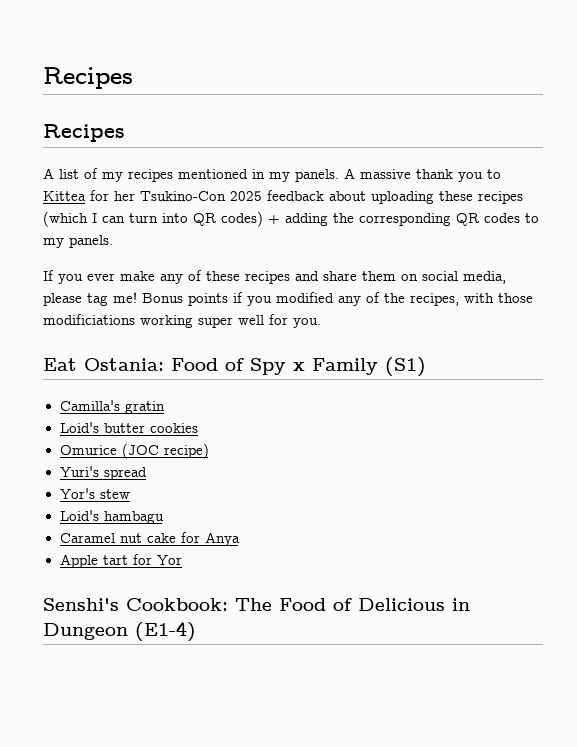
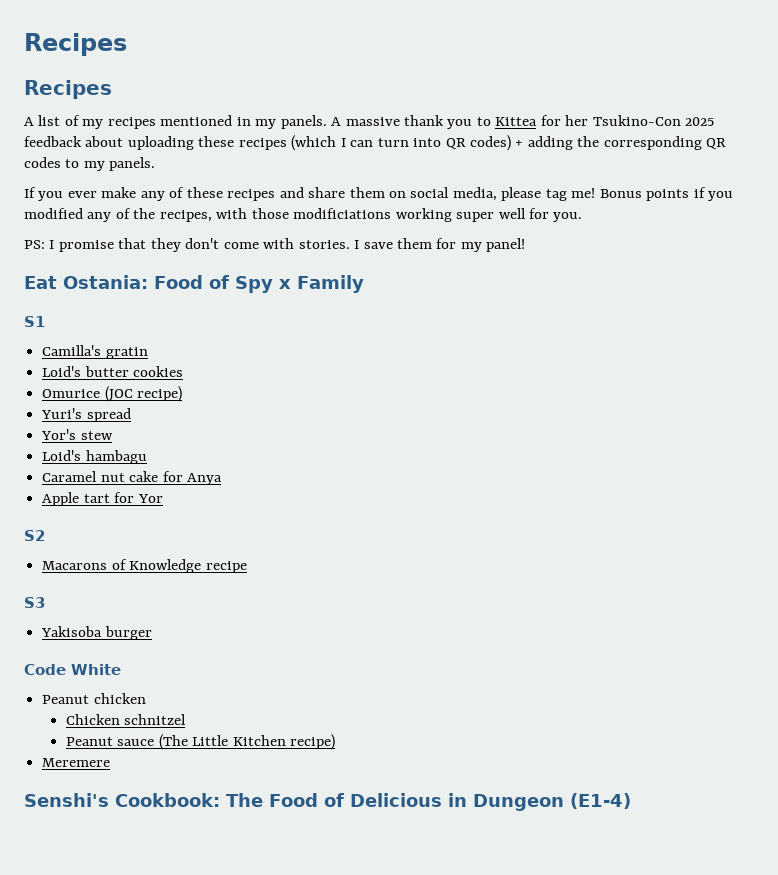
(321, 323) none -> [24,238,526,252] // PS: I promise that they don't come with stories. I save them for my panel!
[385,357,426,377] (S1) -> [24,316,45,327] // S1
(182, 560) none -> [24,530,45,541] [42,559,247,573] [24,597,45,608] [41,626,152,640] [24,664,121,675] [42,693,146,704] [65,714,187,725] [65,734,336,750] [42,758,111,767] // S2 // Macarons of Knowledge recipe // S3 // Yakisoba burger // Code White // Peanut chicken // Chicken schnitzel // Peanut sauce (The Little Kitchen recipe) // Meremere

